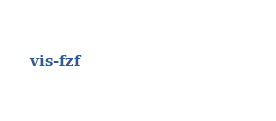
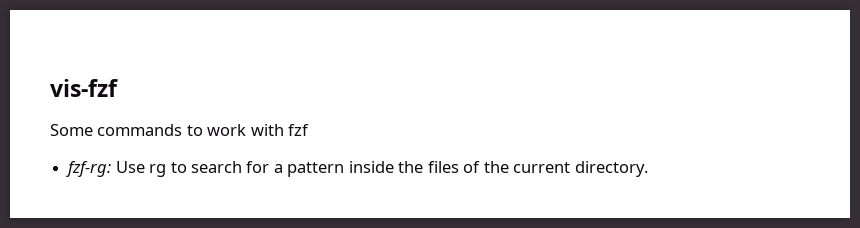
(82, 60) none -> [50,124,310,136] [66,161,648,177] // Some commands to work with fzf // fzf-rg: Use rg to search for a pattern inside the files of the current directory.

